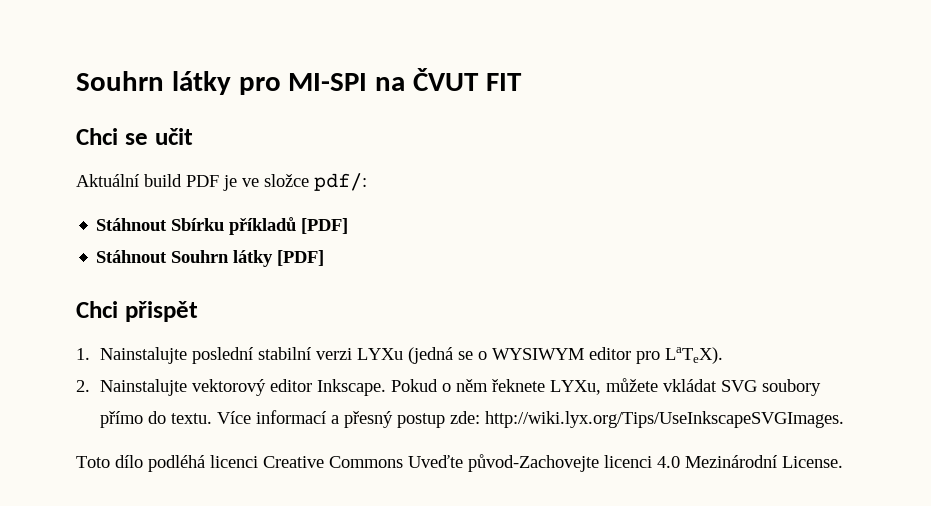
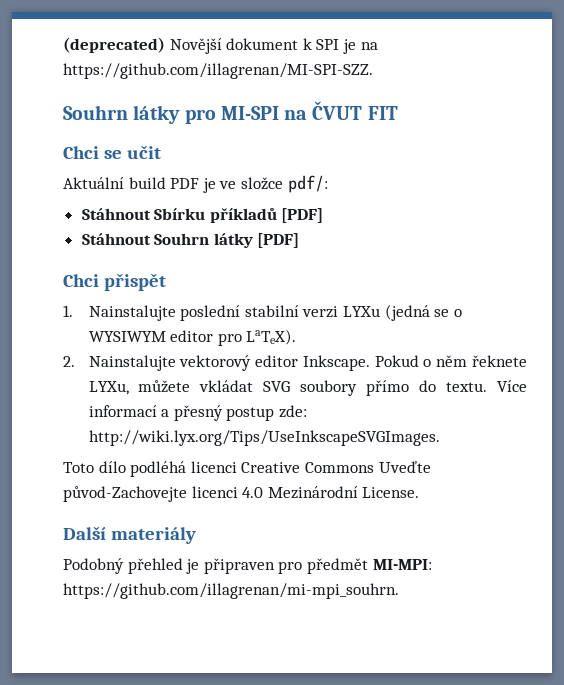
(76, 81) none -> [63,37,378,54] [63,63,373,79] (deprecated) Novější dokument k SPI je na https://github.com/illagrenan/MI-SPI-SZZ. //
(843, 462) none -> [63,526,196,544] [63,558,432,574] [63,583,399,599] // Další materiály // Podobný přehled je připraven pro předmět MI-MPI: https://github.com/illagrenan/mi-mpi_souhrn.

